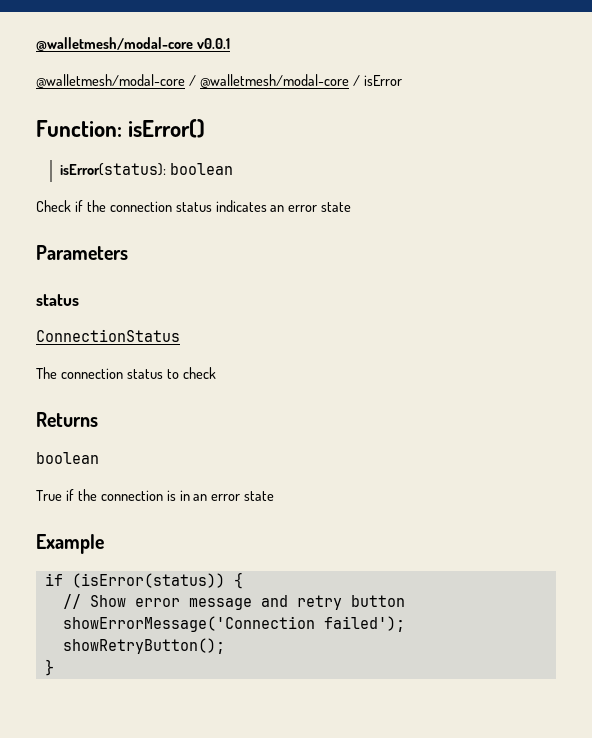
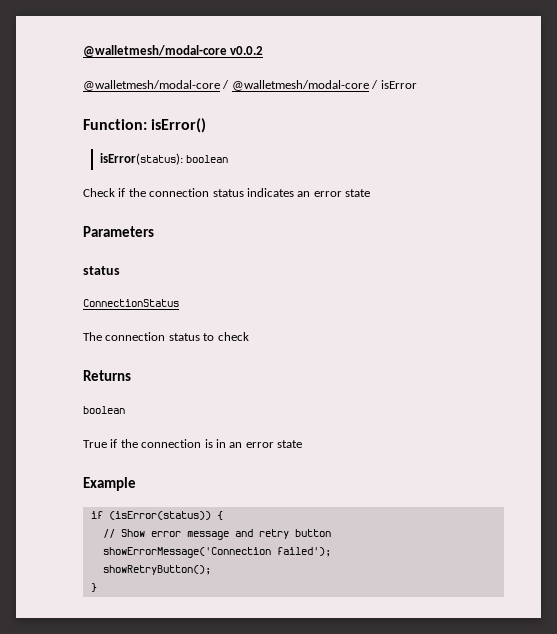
[36,37,230,51] @walletmesh/modal-core v0.0.1 -> [83,45,264,58] @walletmesh/modal-core v0.0.2

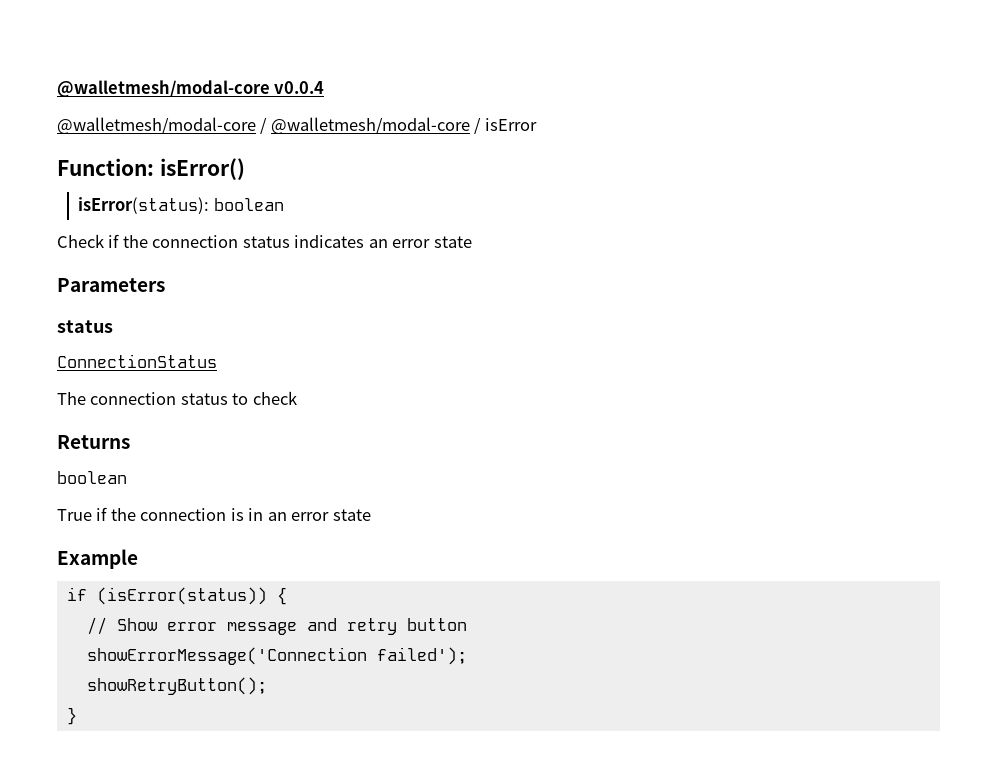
[83,45,264,58] @walletmesh/modal-core v0.0.2 -> [57,80,325,97] @walletmesh/modal-core v0.0.4

